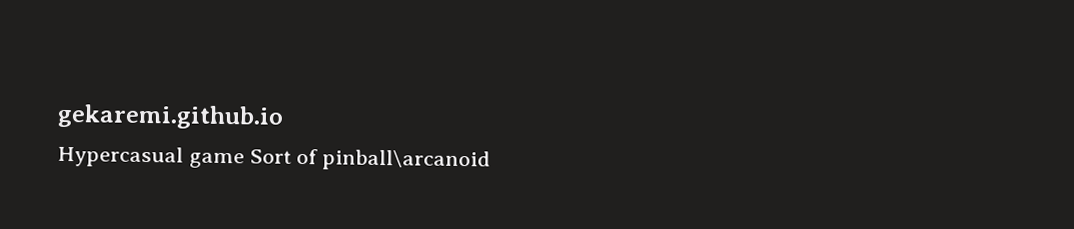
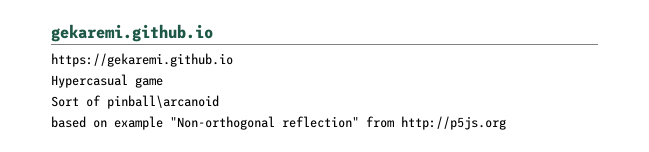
(284, 116) none -> [51,53,233,67] // https://gekaremi.github.io
(245, 160) none -> (163, 82) //
(492, 160) none -> [51,116,506,130] // based on example "Non-orthogonal reflection" from http://p5js.org

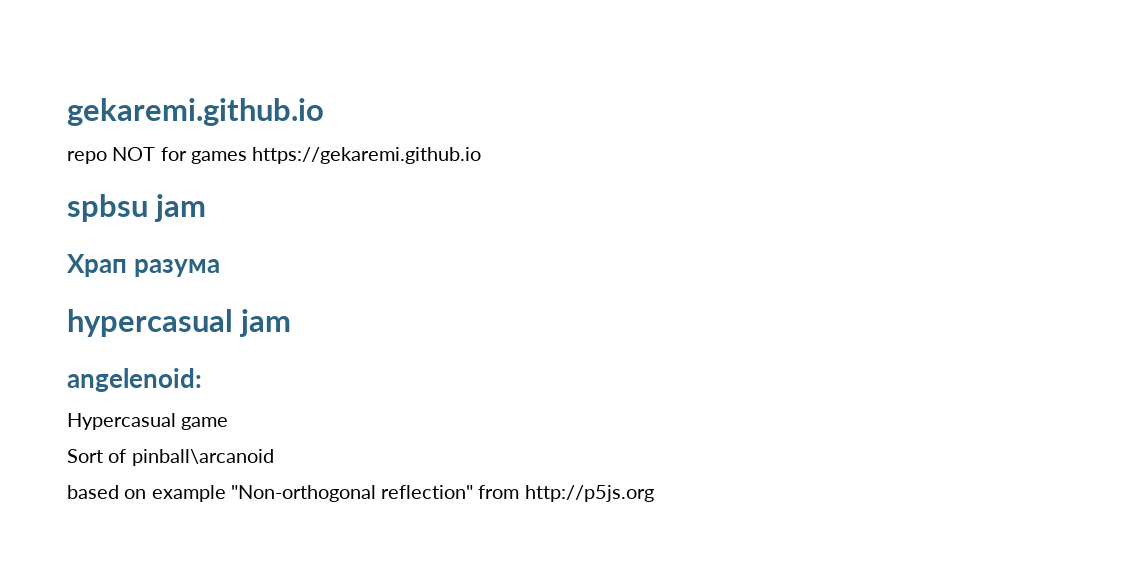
[51,53,233,67] https://gekaremi.github.io -> [67,147,482,164] [67,194,207,222] [67,254,221,277] [67,309,292,337] [67,368,202,392] repo NOT for games https://gekaremi.github.io // spbsu jam // Храп разума // hypercasual jam // angelenoid:

